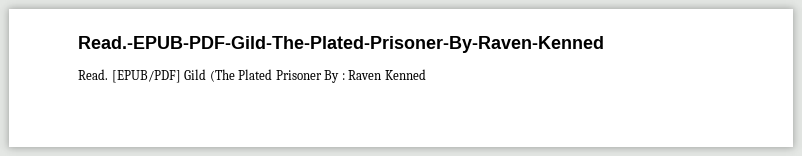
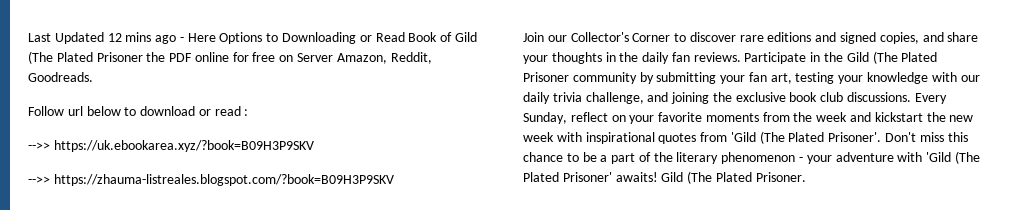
[78,36,604,53] [78,69,426,83] Read.-EPUB-PDF-Gild-The-Plated-Prisoner-By-Raven-Kenned // Read. [EPUB/PDF] Gild (The Plated Prisoner By : Raven Kenned -> [28,32,477,44] [28,51,432,64] [28,72,93,82] [28,106,249,116] [28,140,314,152] [28,174,394,186] [523,32,979,44] [523,51,938,64] [523,72,980,84] [523,92,947,104] [523,112,974,124] [523,131,968,144] [523,151,980,164] [523,171,806,184] Last Updated 12 mins ago - Here Options to Downloading or Read Book of Gild (The Plated Prisoner the PDF online for free on Server Amazon, Reddit, Goodreads. // Follow url below to download or read : // -->> https://uk.ebookarea.xyz/?book=B09H3P9SKV // -->> https://zhauma-listreales.blogspot.com/?book=B09H3P9SKV // Join our Collector's Corner to discover rare editions and signed copies, and share your thoughts in the daily fan reviews. Participate in the Gild (The Plated Prisoner community by submitting your fan art, testing your knowledge with our daily trivia challenge, and joining the exclusive book club discussions. Every Sunday, reflect on your favorite moments from the week and kickstart the new week with inspirational quotes from 'Gild (The Plated Prisoner'. Don't miss this chance to be a part of the literary phenomenon - your adventure with 'Gild (The Plated Prisoner' awaits! Gild (The Plated Prisoner.

